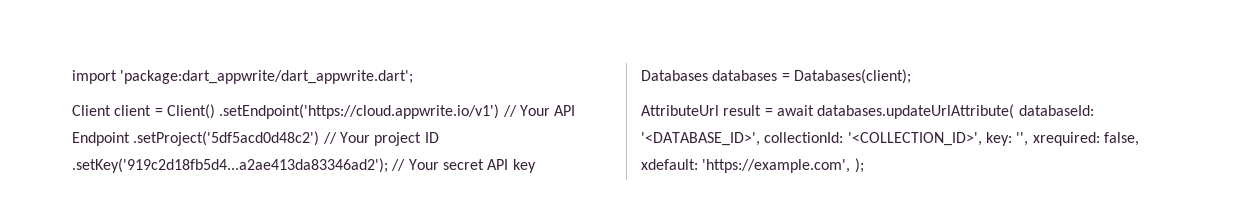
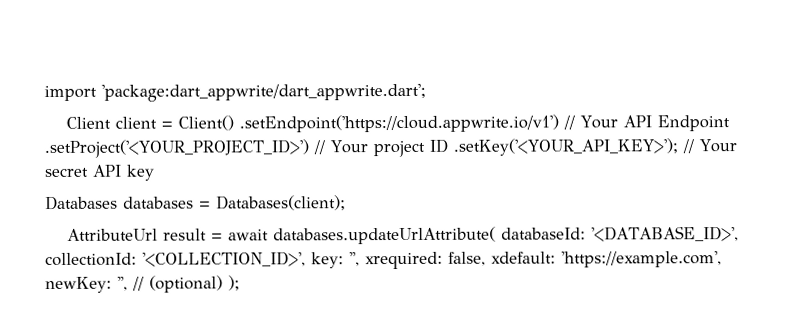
[133,131,320,146] .setProject('5df5acd0d48c2') -> [44,139,309,158] .setProject('<YOUR_PROJECT_ID>')
[72,158,388,173] .setKey('919c2d18fb5d4...a2ae413da83346ad2'); -> [452,138,678,156] .setKey('<YOUR_API_KEY>');
(851, 166) none -> [45,275,223,293] newKey: '', // (optional)

